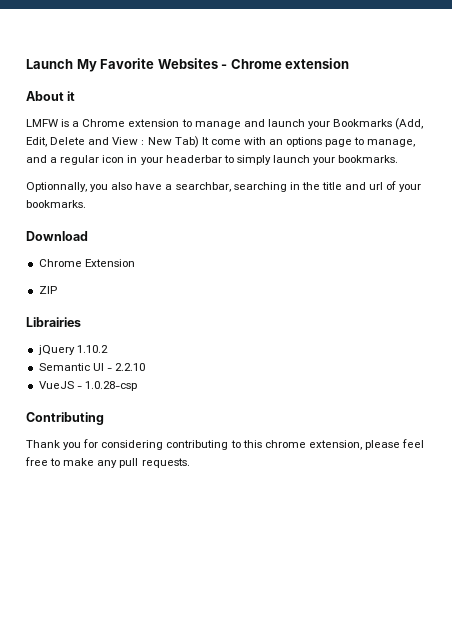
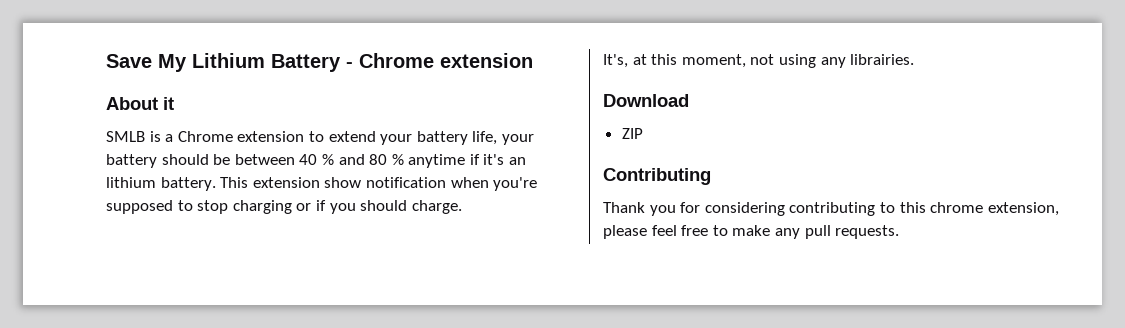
[26,58,218,72] Launch My Favorite Websites -> [106,53,341,72] Save My Lithium Battery
[26,119,58,127] LMFW -> [106,131,145,142] SMLB
[194,118,424,130] [26,136,416,148] [26,155,399,165] [26,181,422,192] [26,200,86,208] manage and launch your Bookmarks (Add, Edit, Delete and View : New Tab) It come with an options page to manage, and a regular icon in your headerbar to simply launch your bookmarks. // Optionnally, you also have a searchbar, searching in the title and url of your bookmarks. -> [328,131,534,145] [106,154,527,168] [106,177,538,191] [106,200,462,214] [603,54,915,68] extend your battery life, your battery should be between 40 % and 80 % anytime if it's an lithium battery. This extension show notification when you're supposed to stop charging or if you should charge. // It's, at this moment, not using any librairies.
[38,259,135,267] // Chrome Extension -> (689, 100) none
[26,317,81,327] [37,345,108,355] [38,363,145,371] [38,381,137,391] // Librairies // jQuery 1.10.2 // Semantic UI - 2.2.10 // VueJS - 1.0.28-csp -> (643, 133) none

